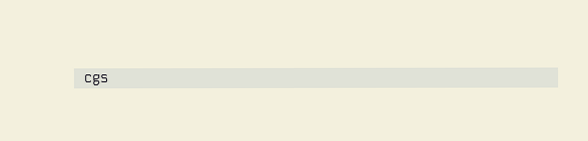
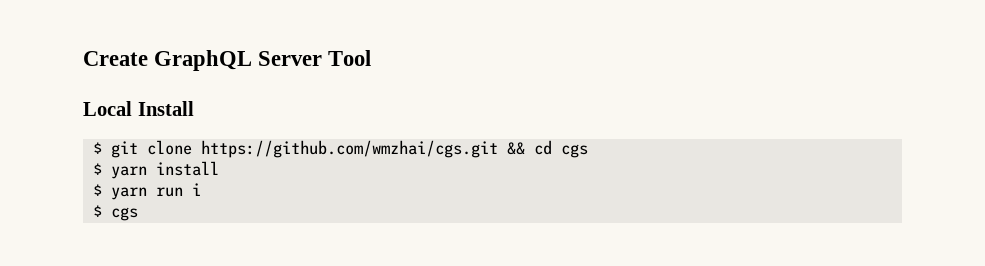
(84, 80) none -> [83,50,372,71] [83,101,194,116] [92,140,588,158] [92,161,219,179] [92,183,201,200] [92,205,102,217] Create GraphQL Server Tool // Local Install // $ git clone https://github.com/wmzhai/cgs.git && cd cgs // $ yarn install // $ yarn run i // $

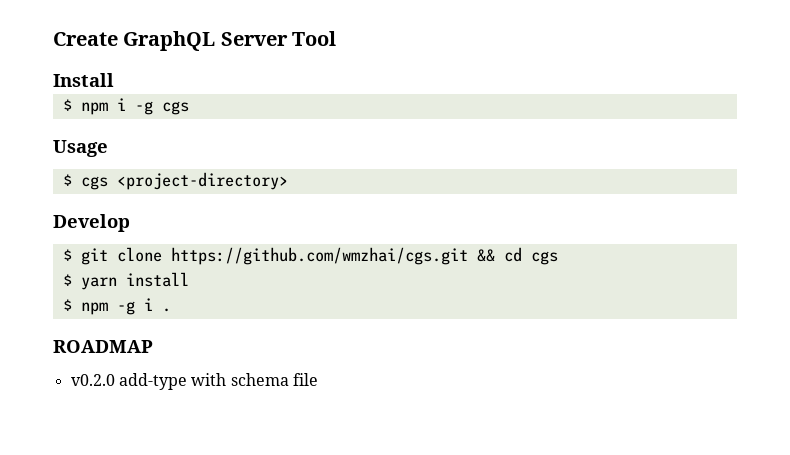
[83,101,132,116] Local -> (337, 38) none
(194, 108) none -> [62,98,189,115] [53,140,108,157] [62,172,288,190] [53,214,130,232] // $ npm i -g cgs // Usage // $ cgs <project-directory> // Develop
[110,183,201,200] [92,205,138,221] yarn run i // $ cgs -> [80,298,171,315] [53,340,153,353] [70,373,318,390] npm -g i . // ROADMAP // v0.2.0 add-type with schema file

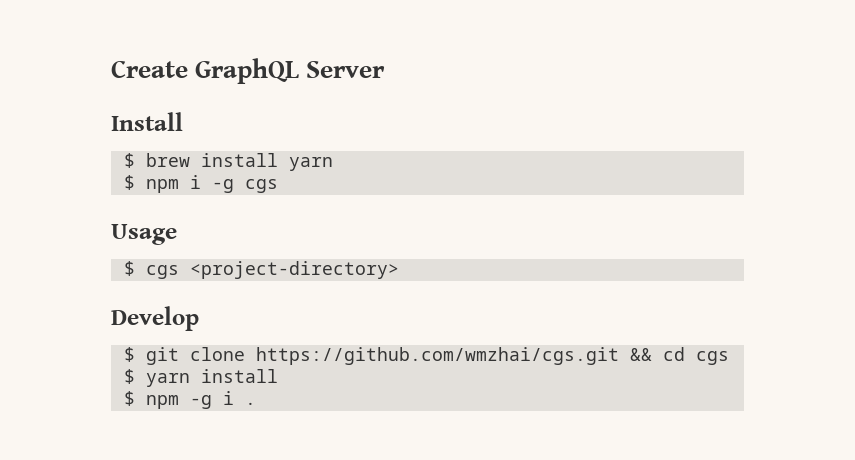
[292,31,337,46] Tool -> (386, 69) none
(114, 80) none -> [123,153,333,171] // $ brew install yarn
[53,340,153,353] [70,373,318,390] // ROADMAP // v0.2.0 add-type with schema file -> (256, 403) none

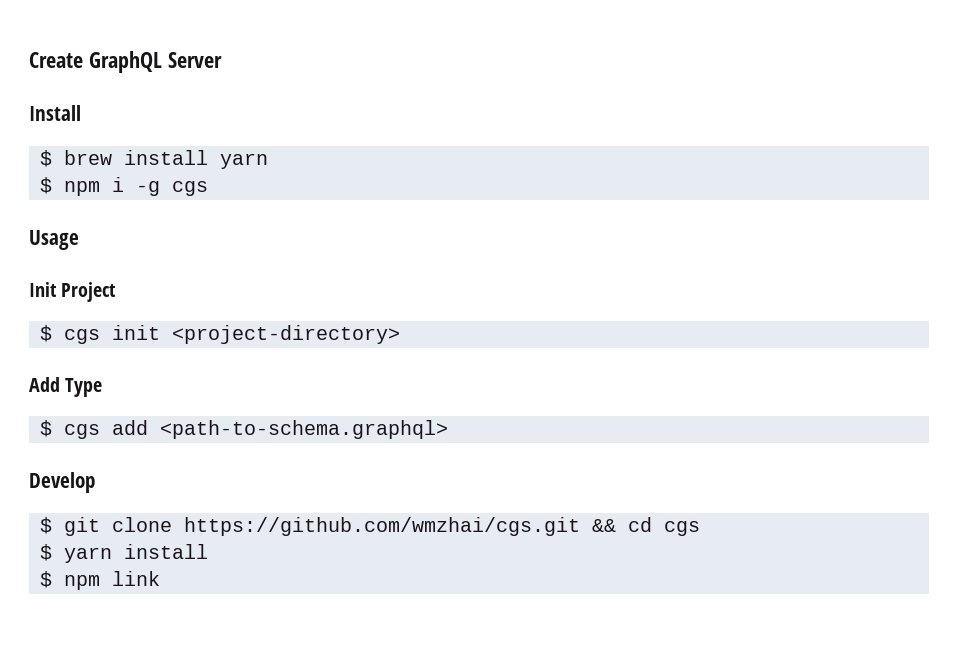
[123,261,179,279] // $ cgs -> [29,282,117,302] [40,325,161,344] // Init Project // $ cgs init
(399, 270) none -> [29,377,103,397] [40,420,449,439] // Add Type // $ cgs add <path-to-schema.graphql>
[189,391,256,409] -g i . -> [112,571,161,586] link

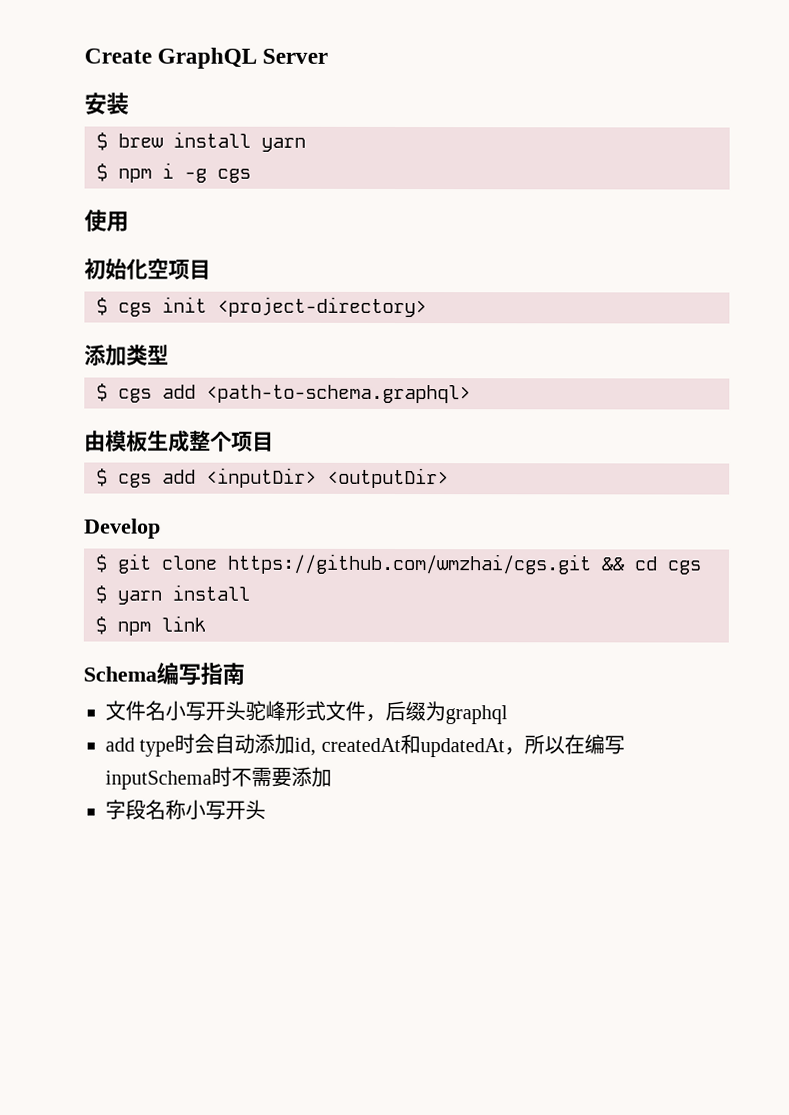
[29,105,81,121] Install -> [84,92,129,115] 安装
[29,230,79,250] [29,282,117,302] Usage // Init Project -> [84,209,129,232] [84,258,211,280] 使用 // 初始化空项目
[29,377,103,397] Add Type -> [84,344,169,366] 添加类型
(449, 429) none -> [84,429,274,453] [96,467,449,489] // 由模板生成整个项目 // $ cgs add <inputDir> <outputDir>
(161, 578) none -> [83,662,245,686] [105,700,508,725] [105,733,625,758] [105,766,332,790] [105,799,266,820] // Schema编写指南 // 文件名小写开头驼峰形式文件，后缀为graphql // add type时会自动添加id, createdAt和updatedAt，所以在编写inputSchema时不需要添加 // 字段名称小写开头

